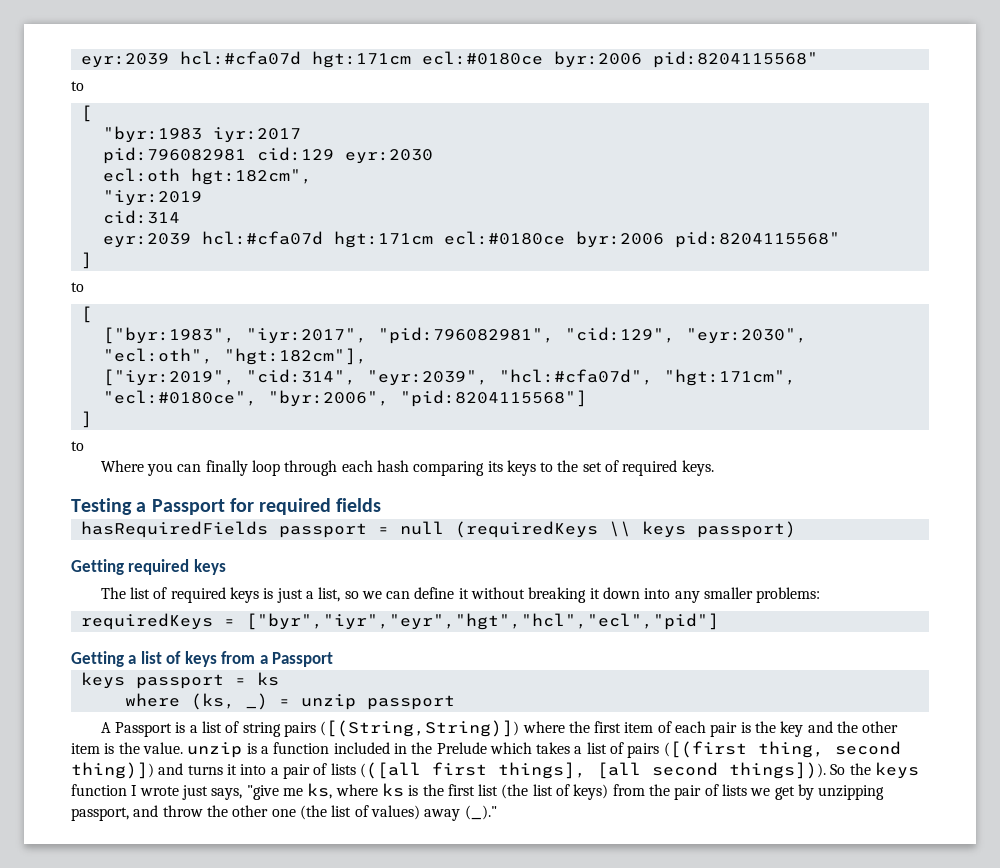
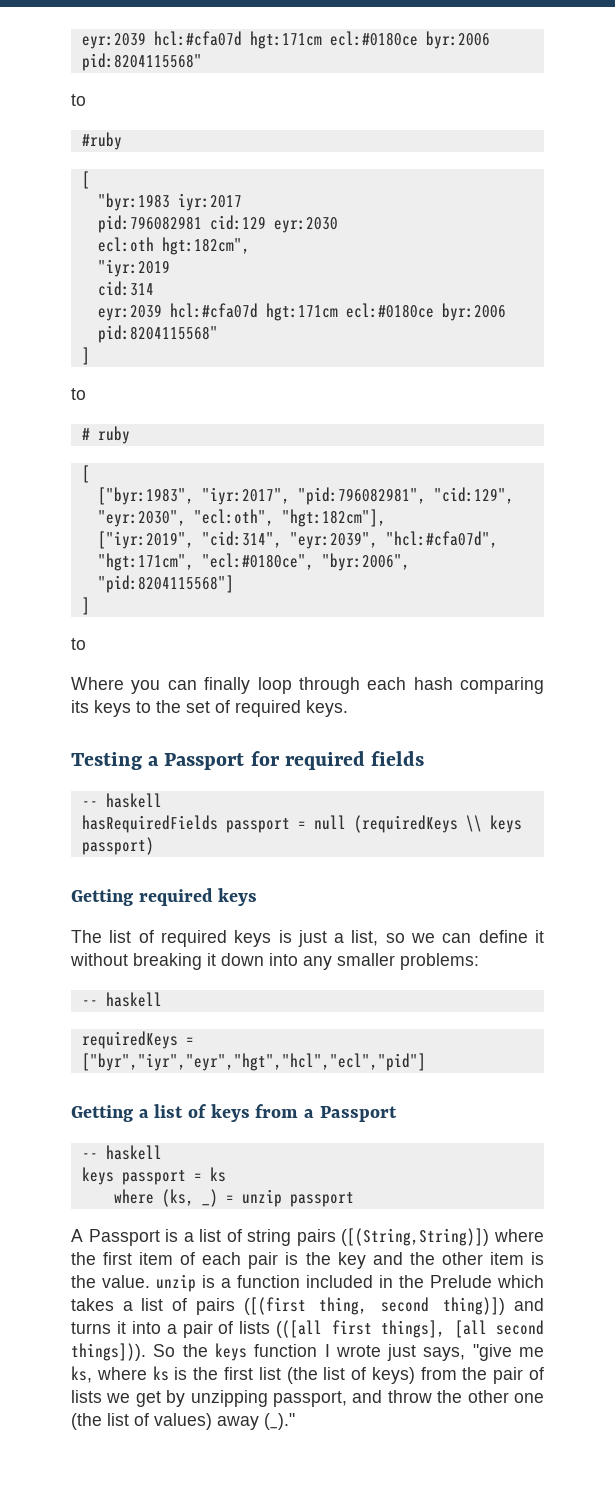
(84, 86) none -> [81,132,122,150] // #ruby
(84, 287) none -> [81,426,130,444] // # ruby
(382, 505) none -> [81,793,162,808] // -- haskell
(821, 595) none -> [81,992,162,1007] // -- haskell
(334, 659) none -> [81,1145,162,1160] // -- haskell

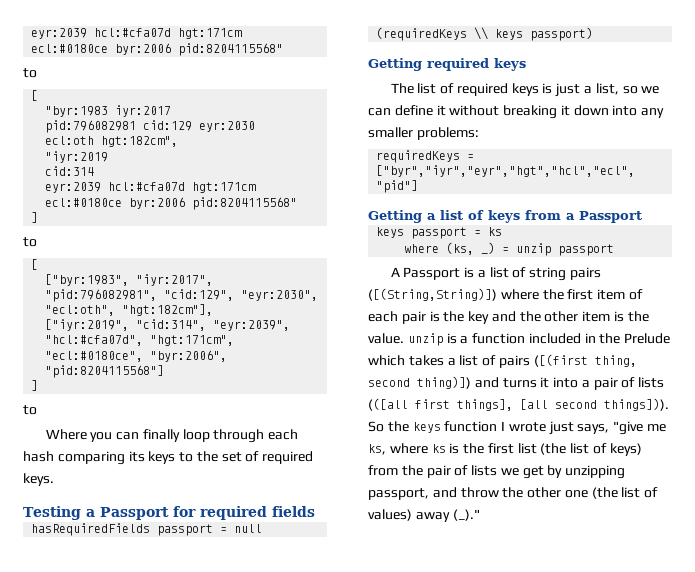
[81,132,122,150] // #ruby -> (37, 73) none
[81,426,130,444] // # ruby -> (37, 242) none
[81,793,162,808] // -- haskell -> (315, 511) none
[81,992,162,1007] // -- haskell -> (479, 133) none
[81,1145,162,1160] // -- haskell -> (642, 217) none

